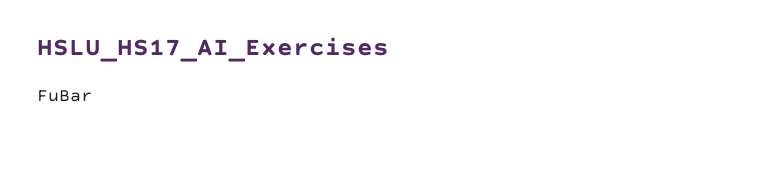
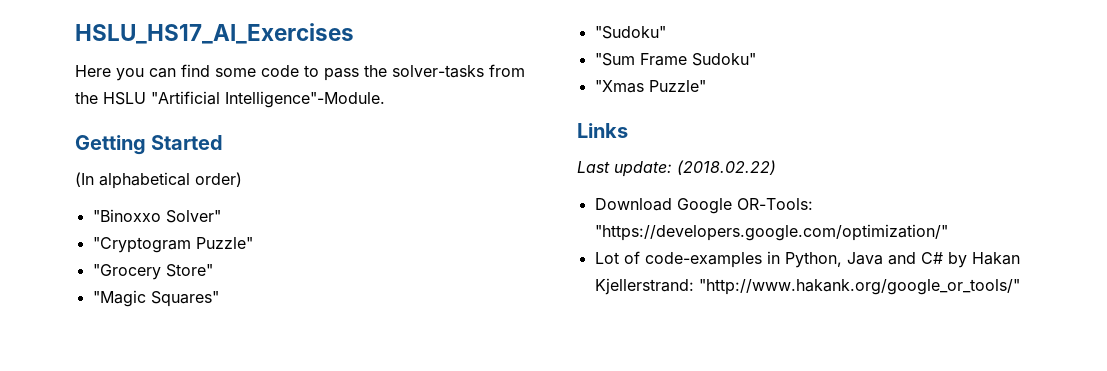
[37,90,92,102] FuBar -> [75,64,525,81] [75,91,385,108] [75,135,224,155] [75,172,242,189] [92,209,221,223] [92,237,253,253] [92,264,213,280] [92,290,219,307] [594,26,666,39] [594,53,756,66] [594,80,706,93] [577,123,628,138] [577,160,776,177] [594,198,813,214] [594,224,948,241] [594,251,1020,268] [594,278,1020,295] Here you can find some code to pass the solver-tasks from the HSLU "Artificial Intelligence"-Module. // Getting Started // (In alphabetical order) // "Binoxxo Solver" // "Cryptogram Puzzle" // "Grocery Store" // "Magic Squares" // "Sudoku" // "Sum Frame Sudoku" // "Xmas Puzzle" // Links // Last update: (2018.02.22) // Download Google OR-Tools: "https://developers.google.com/optimization/" // Lot of code-examples in Python, Java and C# by Hakan Kjellerstrand: "http://www.hakank.org/google_or_tools/"

